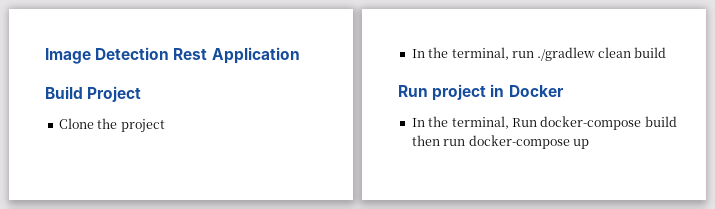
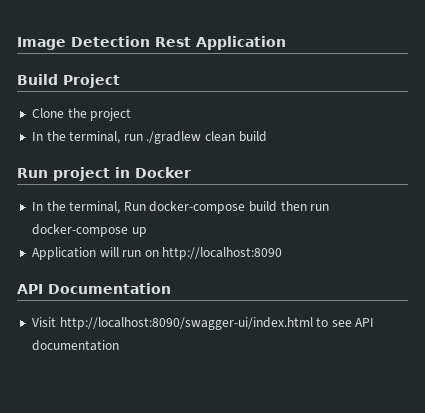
(589, 144) none -> [31,247,283,260] [17,283,171,294] [31,317,375,330] [31,340,119,351] // Application will run on http://localhost:8090 // API Documentation // Visit http://localhost:8090/swagger-ui/index.html to see API documentation

